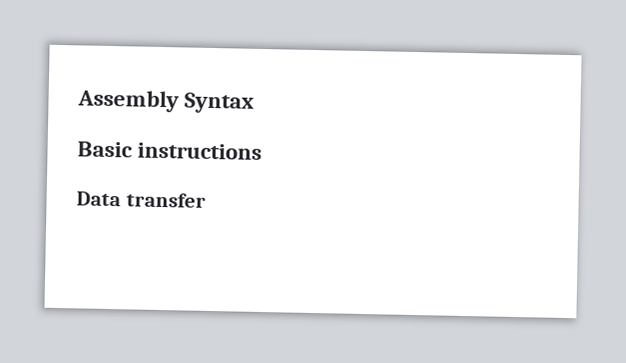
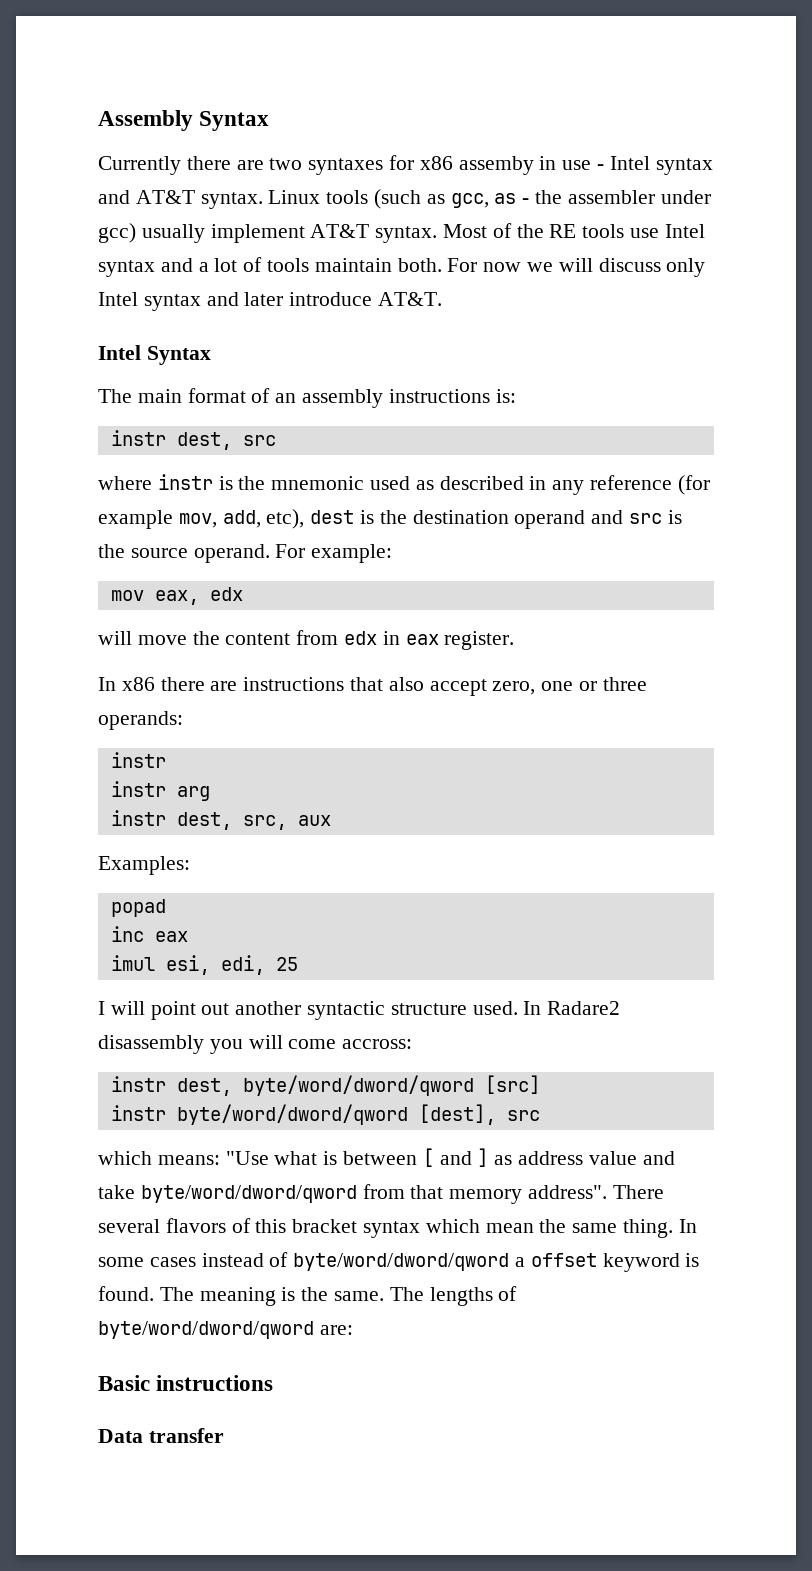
(255, 103) none -> [98,155,713,175] [98,189,711,209] [98,223,705,243] [98,257,706,277] [98,292,443,311] [98,345,211,365] [98,388,516,408] [110,430,276,450] [98,474,710,495] [98,509,682,529] [98,544,393,563] [110,587,243,605] [98,630,515,650] [98,677,647,696] [98,711,183,730] [110,752,166,768] [110,781,210,801] [110,810,331,830] [98,856,190,875] [110,899,166,917] [110,926,188,942] [110,955,298,975] [98,1001,621,1020] [98,1035,413,1054] [110,1075,540,1096] [110,1104,540,1125] [98,1148,675,1167] [98,1184,664,1204] [98,1218,697,1238] [98,1252,700,1272] [98,1286,518,1306] [98,1321,353,1339] // Currently there are two syntaxes for x86 assemby in use - Intel syntax and AT&T syntax. Linux tools (such as gcc, as - the assembler under gcc) usually implement AT&T syntax. Most of the RE tools use Intel syntax and a lot of tools maintain both. For now we will discuss only Intel syntax and later introduce AT&T. // Intel Syntax // The main format of an assembly instructions is: // instr dest, src // where instr is the mnemonic used as described in any reference (for example mov, add, etc), dest is the destination operand and src is the source operand. For example: // mov eax, edx // will move the content from edx in eax register. // In x86 there are instructions that also accept zero, one or three operands: // instr // instr arg // instr dest, src, aux // Examples: // popad // inc eax // imul esi, edi, 25 // I will point out another syntactic structure used. In Radare2 disassembly you will come accross: // instr dest, byte/word/dword/qword [src] // instr byte/word/dword/qword [dest], src // which means: "Use what is between [ and ] as address value and take byte/word/dword/qword from that memory address". There several flavors of this bracket syntax which mean the same thing. In some cases instead of byte/word/dword/qword a offset keyword is found. The meaning is the same. The lengths of byte/word/dword/qword are:

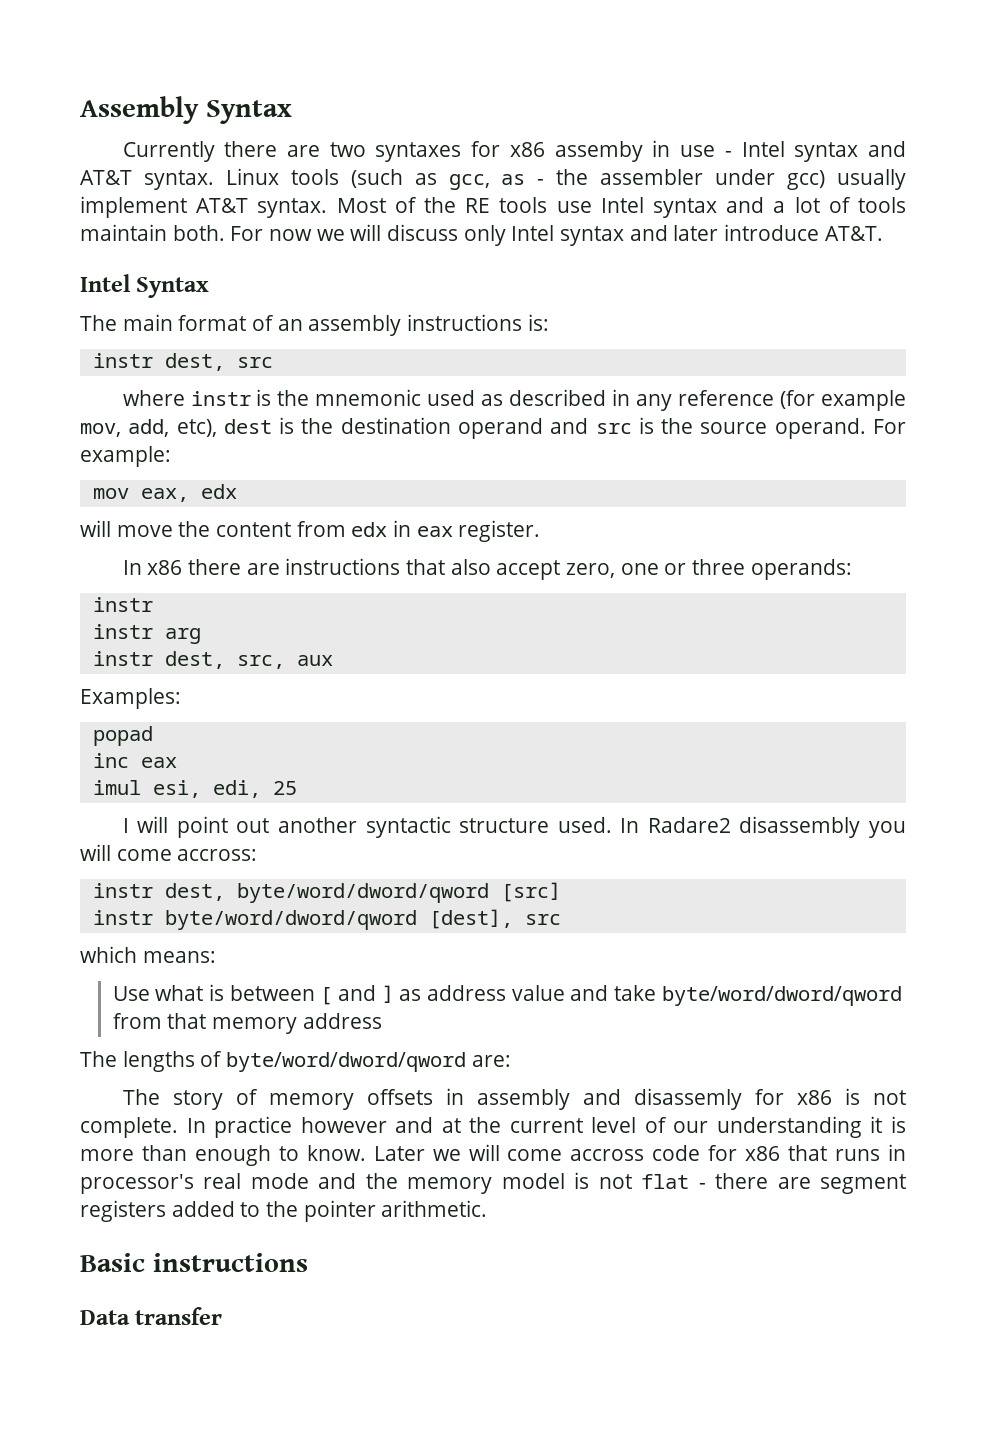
[225,1151,269,1165] "Use -> [112,986,150,1001] // Use
[528,1185,664,1199] [98,1218,697,1238] [98,1252,700,1272] [98,1286,385,1306] address". There several flavors of this bracket syntax which mean the same thing. In some cases instead of byte/word/dword/qword a offset keyword is found. The meaning is the same. -> [302,1013,382,1029] address //
(353, 1330) none -> [122,1088,906,1110] [80,1116,907,1138] [80,1144,907,1166] [80,1172,906,1194] [80,1200,488,1222] // The story of memory offsets in assembly and disassemly for x86 is not complete. In practice however and at the current level of our understanding it is more than enough to know. Later we will come accross code for x86 that runs in processor's real mode and the memory model is not flat - there are segment registers added to the pointer arithmetic.

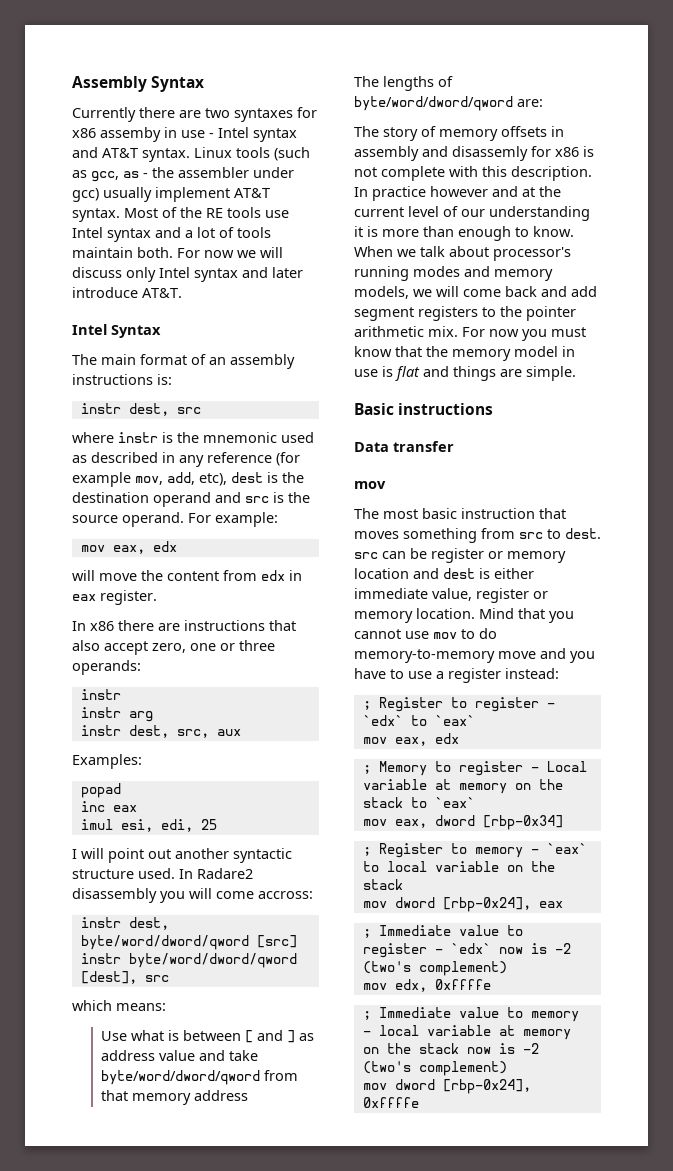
[80,1117,178,1138] complete. -> [381,166,592,181] complete with this description.
[373,1144,907,1161] [80,1172,906,1194] [80,1200,488,1222] [80,1253,308,1272] [80,1307,223,1325] Later we will come accross code for x86 that runs in processor's real mode and the memory model is not flat - there are segment registers added to the pointer arithmetic. // Basic instructions // Data transfer -> [354,246,571,261] [354,266,553,281] [354,286,597,299] [354,306,576,321] [354,326,586,341] [354,346,575,361] [354,366,576,381] [354,403,494,415] [354,441,454,452] [354,481,386,489] [354,508,566,519] [354,528,601,543] [354,548,566,563] [354,568,534,579] [354,588,548,603] [354,608,574,623] [354,628,497,639] [354,648,595,663] [354,668,559,683] [362,697,555,712] [362,715,475,726] [362,733,459,746] [362,761,587,776] [362,779,563,794] [362,797,475,808] [362,815,563,830] [362,843,587,858] [362,861,555,872] [362,879,403,890] [362,897,563,912] [362,925,523,938] [362,943,571,958] [362,961,507,976] [362,979,491,992] [362,1007,579,1022] [362,1025,571,1040] [362,1043,539,1054] [362,1061,507,1076] [362,1079,531,1094] [362,1097,419,1108] When we talk about processor's running modes and memory models, we will come back and add segment registers to the pointer arithmetic mix. For now you must know that the memory model in use is flat and things are simple. // Basic instructions // Data transfer // mov // The most basic instruction that moves something from src to dest. src can be register or memory location and dest is either immediate value, register or memory location. Mind that you cannot use mov to do memory-to-memory move and you have to use a register instead: // ; Register to register - `edx` to `eax` // mov eax, edx // ; Memory to register - Local variable at memory on the stack to `eax` // mov eax, dword [rbp-0x34] // ; Register to memory - `eax` to local variable on the stack // mov dword [rbp-0x24], eax // ; Immediate value to register - `edx` now is -2 (two's complement) // mov edx, 0xffffe // ; Immediate value to memory - local variable at memory on the stack now is -2 (two's complement) // mov dword [rbp-0x24], 0xffffe

